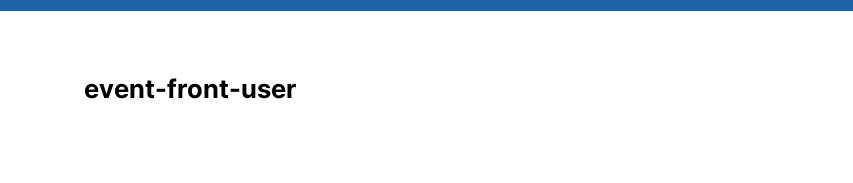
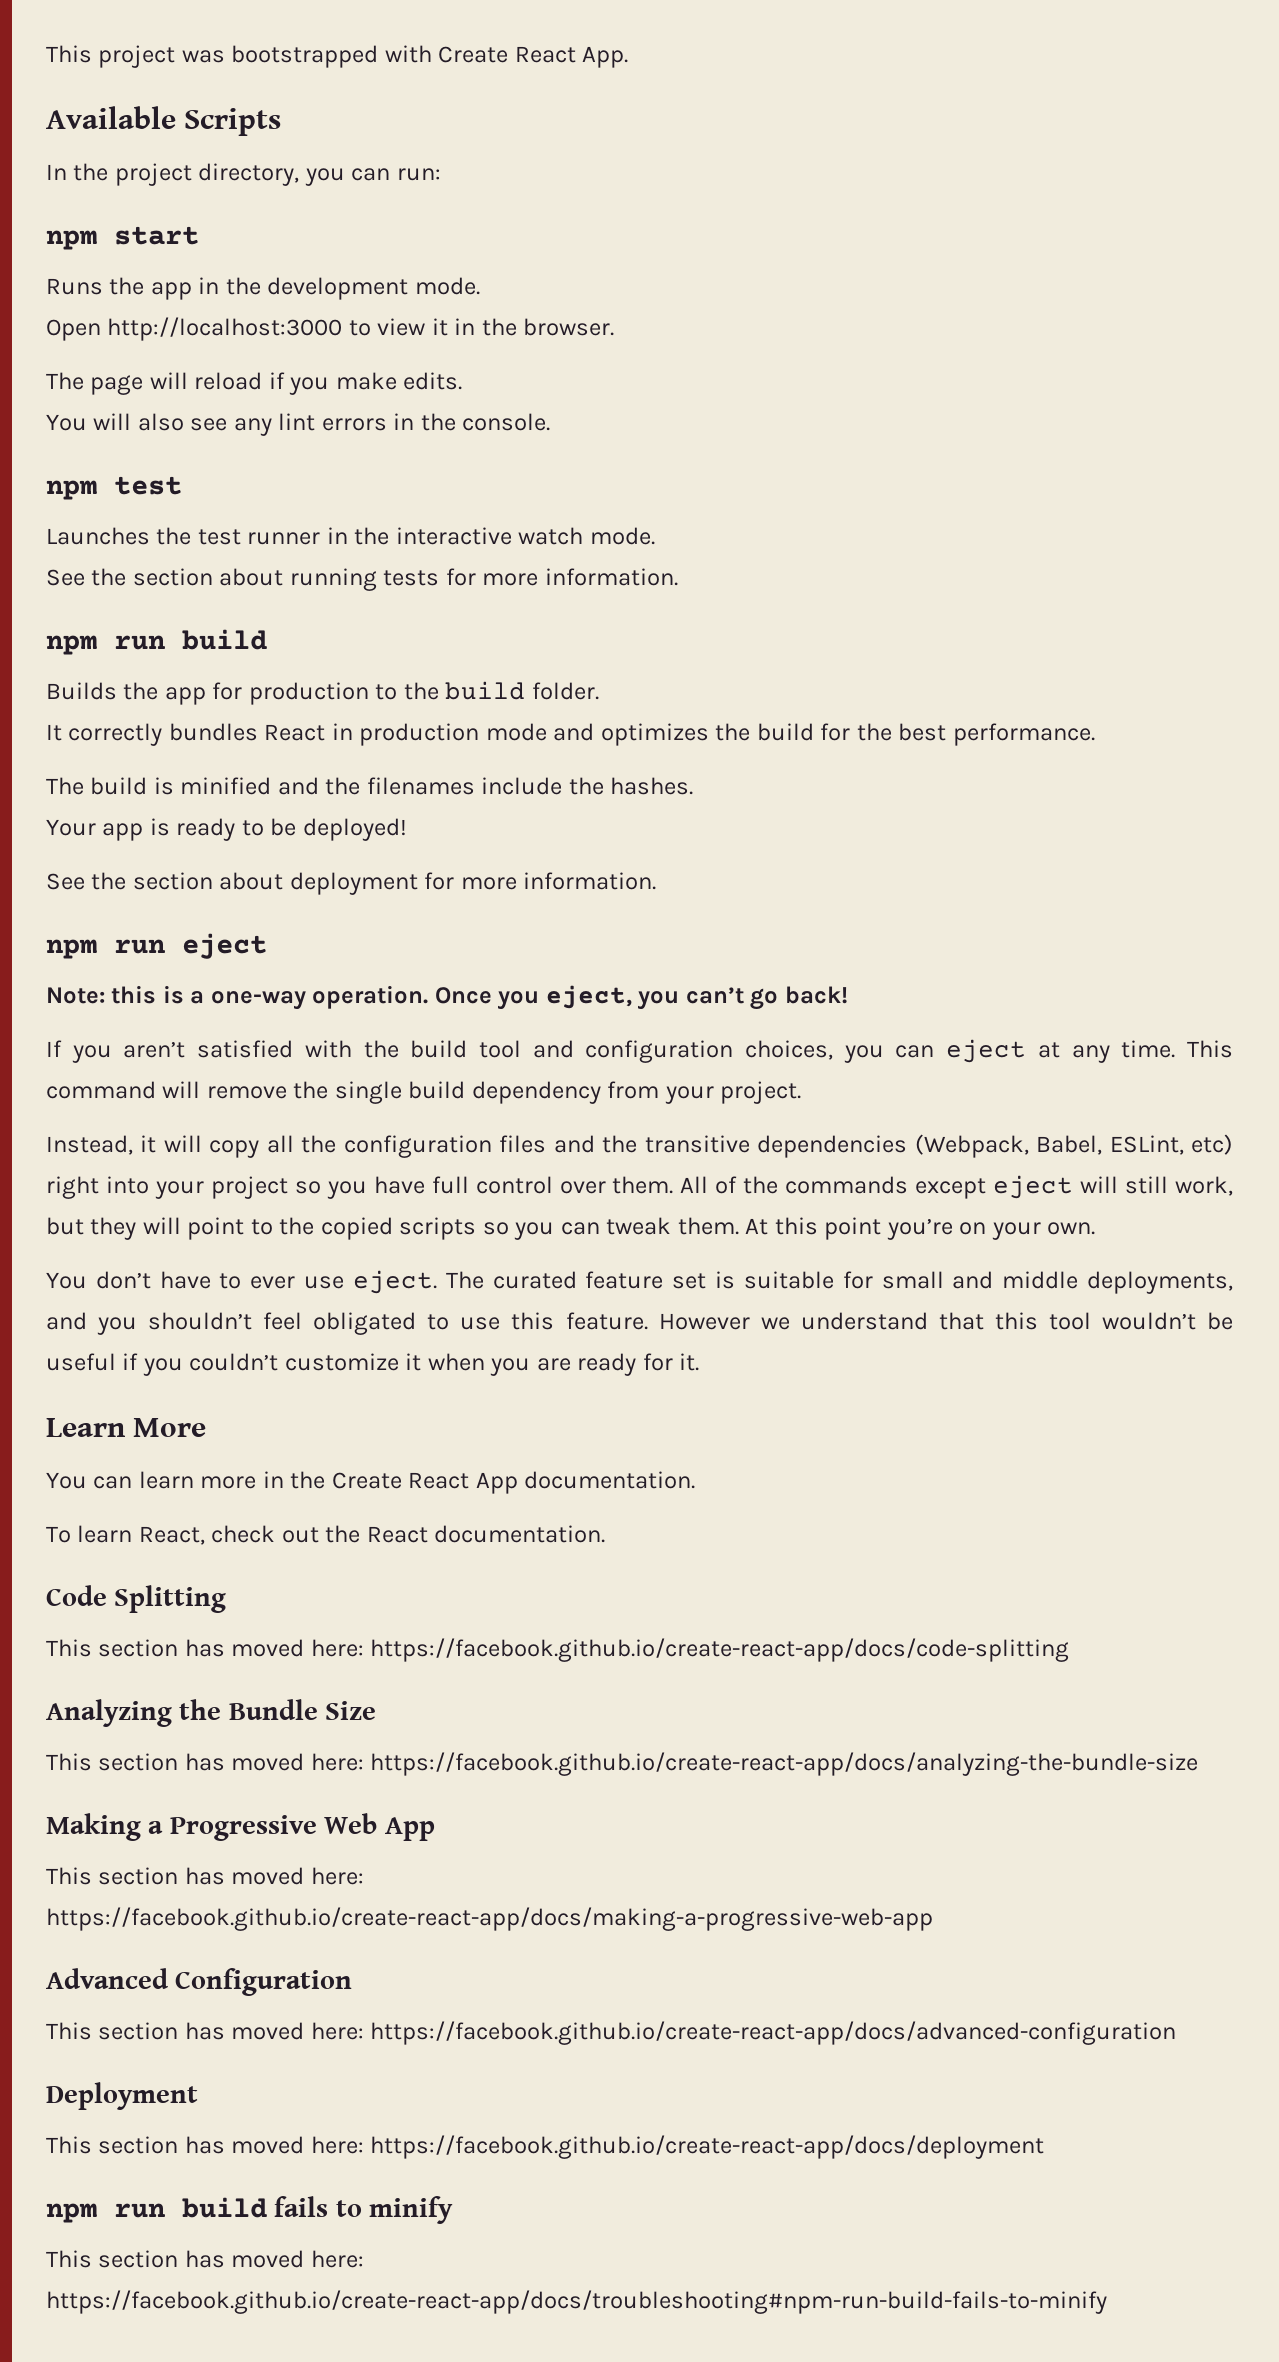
[84,78,296,99] event-front-user -> [46,45,629,68] [46,106,282,136] [46,163,441,186] [46,226,199,250] [46,277,480,300] [46,317,615,341] [46,372,463,395] [46,413,551,436] [46,476,182,500] [46,527,655,545] [46,568,678,591] [46,629,267,655] [46,681,599,705] [46,723,1095,746] [46,777,694,795] [46,818,407,841] [46,872,657,895] [46,933,267,959] [46,985,848,1010] [46,1039,1234,1063] [46,1081,802,1104] [46,1134,1234,1158] [46,1175,1233,1199] [46,1217,1096,1240] [46,1270,1234,1294] [46,1312,1233,1335] [46,1353,700,1376] [46,1418,207,1437] [46,1471,696,1494] [46,1525,606,1545] [46,1585,227,1613] [46,1638,1070,1662] [46,1699,377,1727] [46,1752,1199,1776] [46,1813,435,1841] [46,1867,364,1885] [46,1907,933,1931] [46,1968,353,1996] [46,2021,1177,2045] [46,2082,198,2110] [46,2135,1045,2159] [46,2196,454,2224] [46,2250,364,2268] [46,2290,1107,2314] This project was bootstrapped with Create React App. // Available Scripts // In the project directory, you can run: // npm start // Runs the app in the development mode. // Open http://localhost:3000 to view it in the browser. // The page will reload if you make edits. // You will also see any lint errors in the console. // npm test // Launches the test runner in the interactive watch mode. // See the section about running tests for more information. // npm run build // Builds the app for production to the build folder. // It correctly bundles React in production mode and optimizes the build for the best performance. // The build is minified and the filenames include the hashes. // Your app is ready to be deployed! // See the section about deployment for more information. // npm run eject // Note: this is a one-way operation. Once you eject, you can’t go back! // If you aren’t satisfied with the build tool and configuration choices, you can eject at any time. This command will remove the single build dependency from your project. // Instead, it will copy all the configuration files and the transitive dependencies (Webpack, Babel, ESLint, etc) right into your project so you have full control over them. All of the commands except eject will still work, but they will point to the copied scripts so you can tweak them. At this point you’re on your own. // You don’t have to ever use eject. The curated feature set is suitable for small and middle deployments, and you shouldn’t feel obligated to use this feature. However we understand that this tool wouldn’t be useful if you couldn’t customize it when you are ready for it. // Learn More // You can learn more in the Create React App documentation. // To learn React, check out the React documentation. // Code Splitting // This section has moved here: https://facebook.github.io/create-react-app/docs/code-splitting // Analyzing the Bundle Size // This section has moved here: https://facebook.github.io/create-react-app/docs/analyzing-the-bundle-size // Making a Progressive Web App // This section has moved here: https://facebook.github.io/create-react-app/docs/making-a-progressive-web-app // Advanced Configuration // This section has moved here: https://facebook.github.io/create-react-app/docs/advanced-configuration // Deployment // This section has moved here: https://facebook.github.io/create-react-app/docs/deployment // npm run build fails to minify // This section has moved here: https://facebook.github.io/create-react-app/docs/troubleshooting#npm-run-build-fails-to-minify

